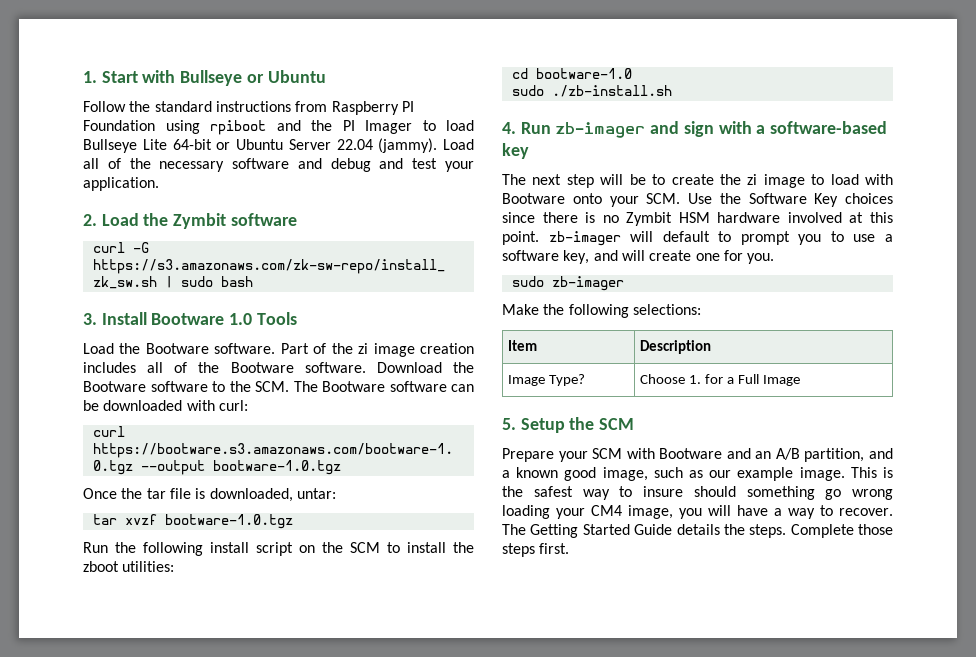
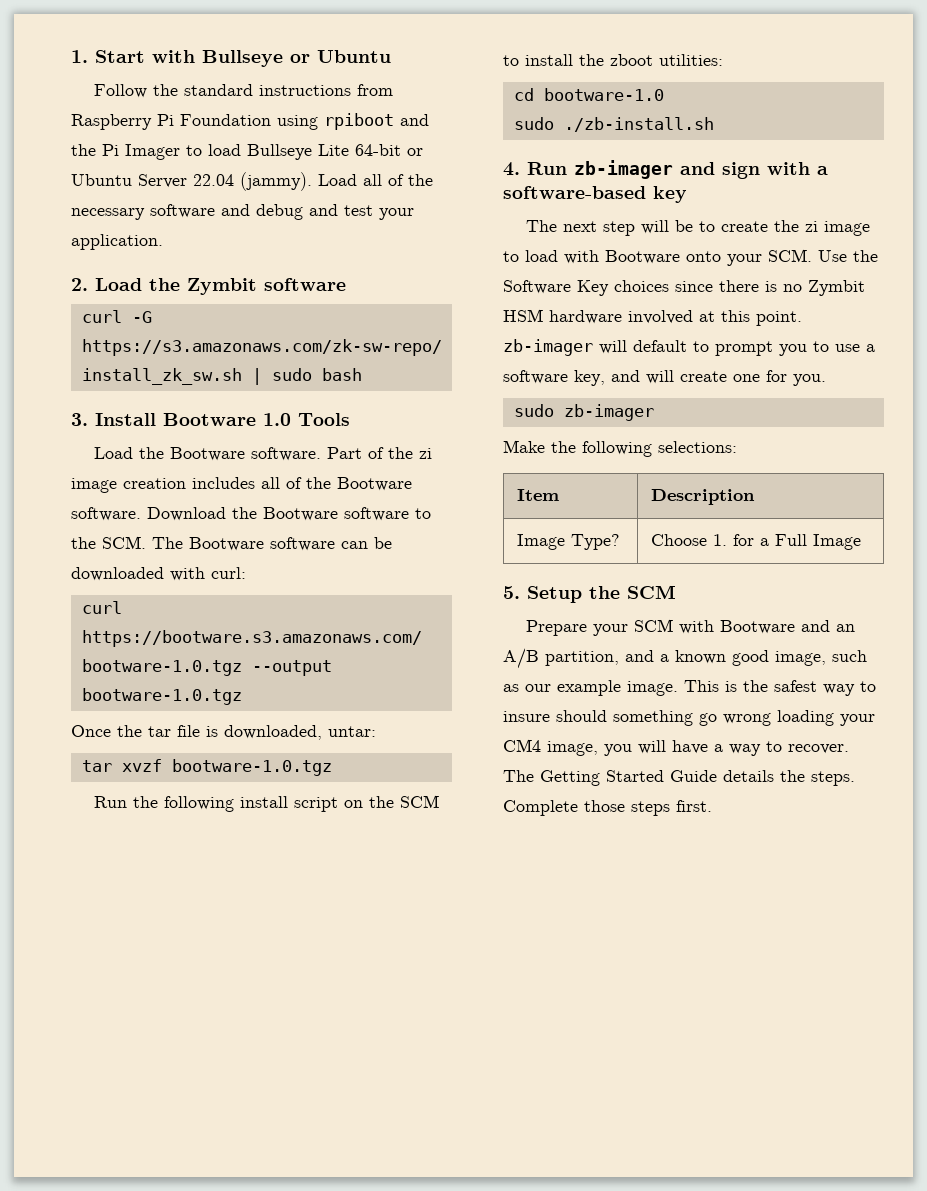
[401,101,414,112] PI -> [157,114,174,126] Pi
[342,120,355,131] PI -> [102,144,119,156] Pi

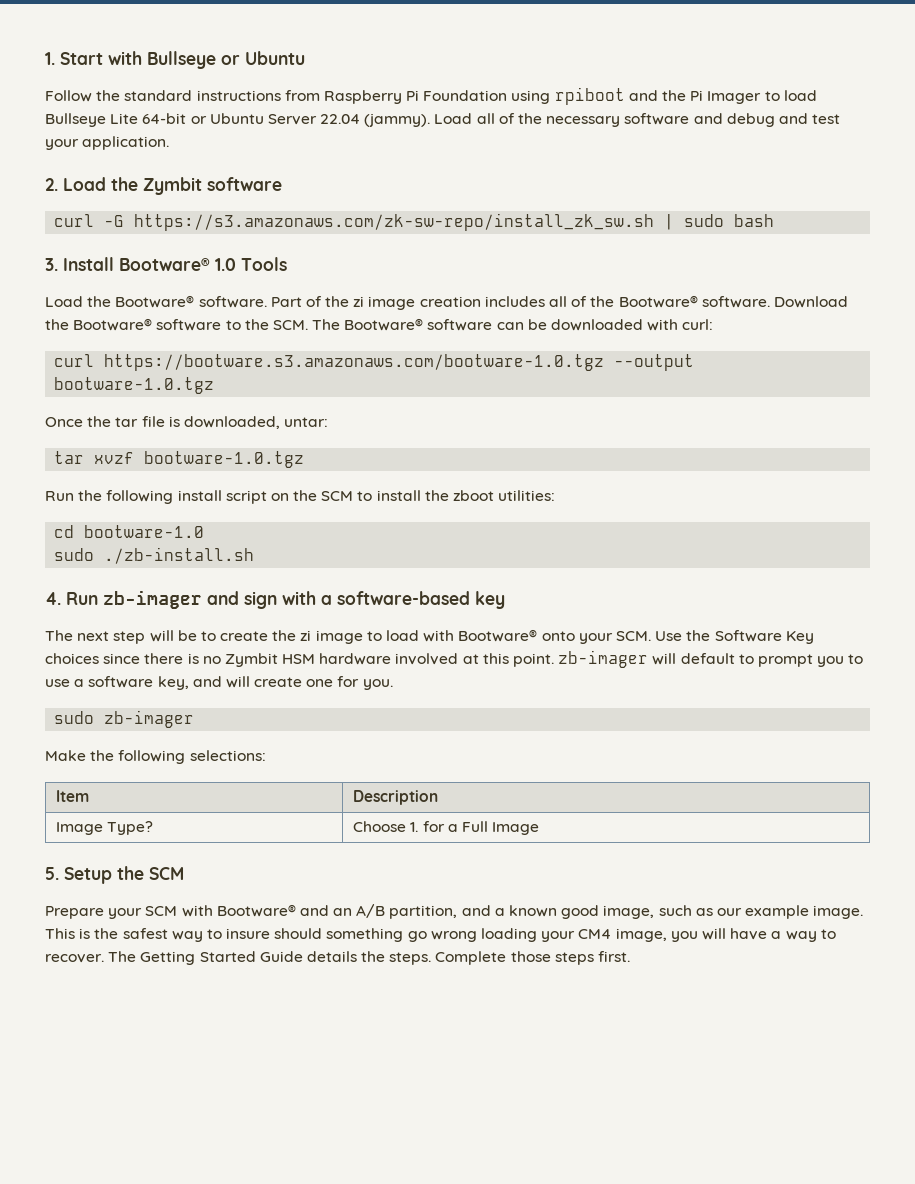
[163,413,256,426] Bootware -> [119,258,210,271] Bootware®
[170,447,246,461] Bootware -> [115,295,195,308] Bootware®
[337,477,412,491] Bootware -> [618,295,698,308] Bootware®
[263,507,338,521] Bootware -> [73,318,153,331] Bootware®
[189,537,264,551] Bootware -> [344,318,424,331] Bootware®
[605,250,680,264] Bootware -> [458,629,538,642] Bootware®
[720,620,796,634] Bootware -> [216,904,296,917] Bootware®

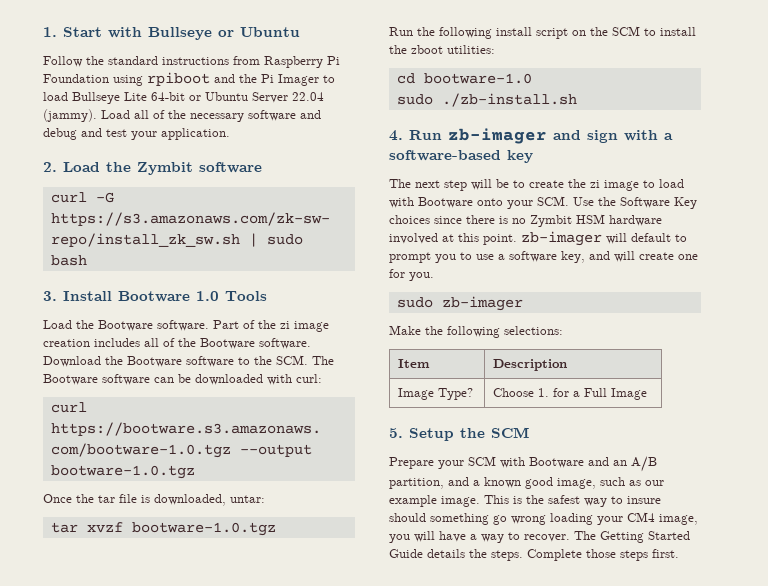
[119,258,210,271] Bootware® -> [118,291,190,302] Bootware
[115,295,195,308] Bootware® -> [98,320,153,331] Bootware
[618,295,698,308] Bootware® -> [200,338,255,349] Bootware
[73,318,153,331] Bootware® -> [127,356,182,367] Bootware
[344,318,424,331] Bootware® -> [43,374,98,385] Bootware
[458,629,538,642] Bootware® -> [418,197,473,208] Bootware
[216,904,296,917] Bootware® -> [529,457,584,468] Bootware

